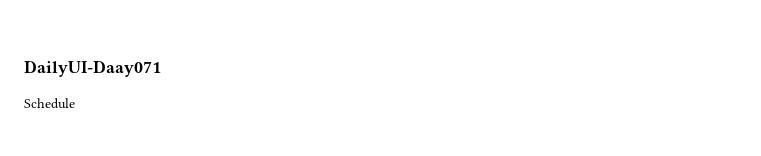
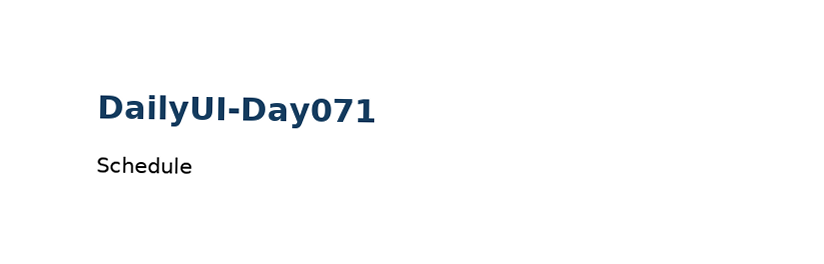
[24,60,161,77] DailyUI-Daay071 -> [97,94,377,130] DailyUI-Day071

